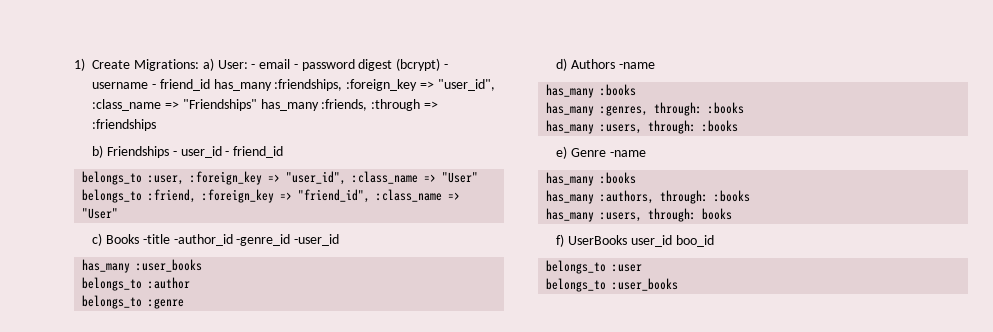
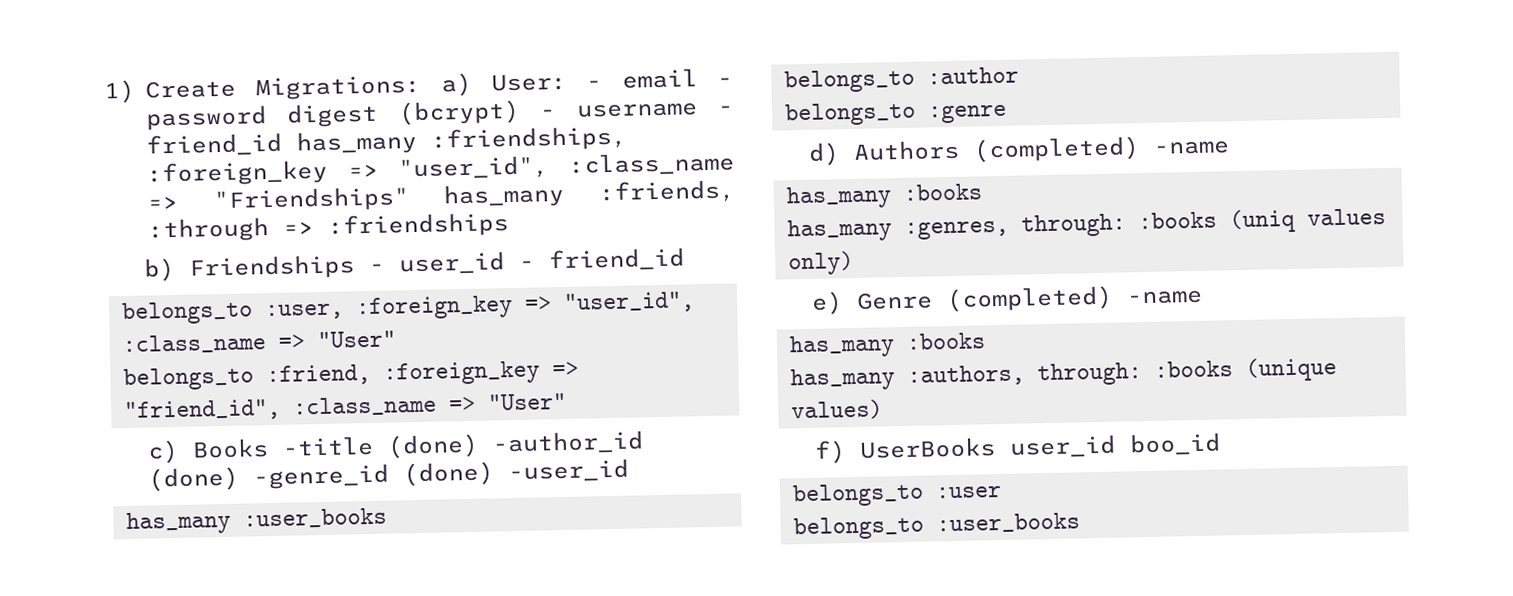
[173,234,291,246] -author_id -genre_id -> [386,430,644,459] [147,461,494,492] (done) -author_id (done) -genre_id (done)
(616, 64) none -> [972,136,1140,163] (completed)
[546,120,739,134] // has_many :users, through: :books -> [1228,208,1386,234] [787,251,854,276] (uniq values only)
(607, 152) none -> [945,285,1113,313] (completed)
[546,208,733,222] // has_many :users, through: books -> [1244,357,1337,382] [790,399,883,421] (unique values)

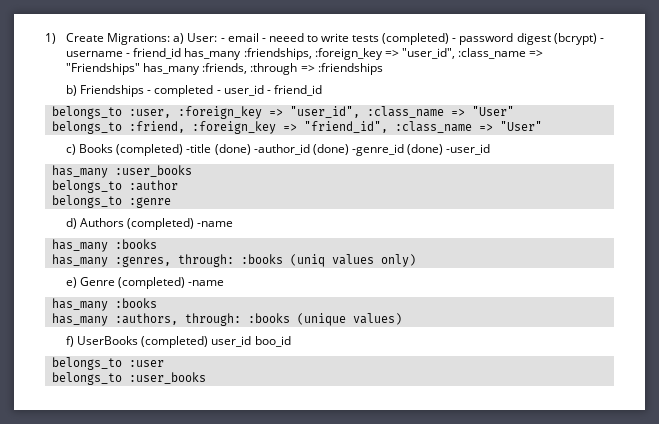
(733, 81) none -> [268,33,457,45] neeed to write tests (completed) -
(385, 267) none -> [154,85,221,97] completed -
(269, 448) none -> [116,144,184,156] (completed)
(996, 448) none -> [141,336,209,348] (completed)

